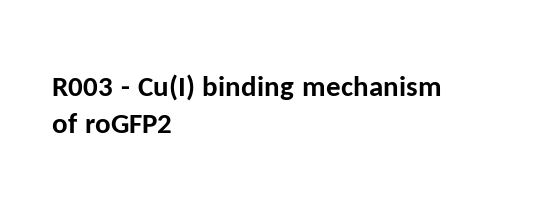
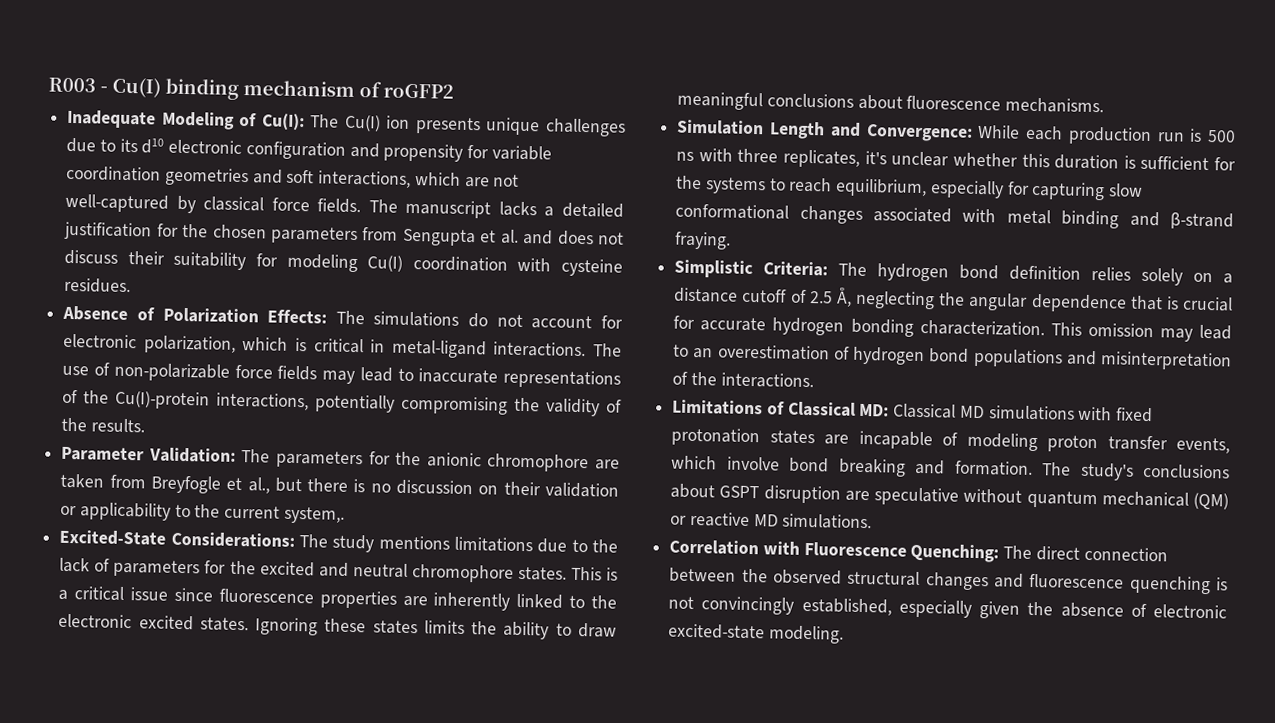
(172, 124) none -> [67,109,626,137] [66,137,552,162] [66,165,520,188] [65,193,624,219] [64,221,624,247] [64,249,623,277] [64,277,132,294] [62,305,624,330] [63,333,622,359] [62,362,621,389] [62,389,622,417] [61,417,145,433] [61,446,620,473] [60,473,619,498] [60,502,345,524] [59,529,618,553] [59,557,618,583] [58,586,617,611] [58,613,617,640] [677,91,1105,114] [677,119,1236,146] [676,148,1236,171] [676,175,1144,201] [675,203,1234,230] [674,231,732,250] [674,259,1233,286] [674,287,1233,313] [673,315,1232,342] [673,344,1232,371] [672,371,814,389] [672,399,1154,423] [671,427,1230,454] [671,455,1230,481] [670,483,1229,510] [670,511,873,530] [669,539,1168,563] [669,567,1228,595] [668,596,1227,619] [668,623,844,644] // Inadequate Modeling of Cu(I): The Cu(I) ion presents unique challenges due to its d10 electronic configuration and propensity for variable coordination geometries and soft interactions, which are not well-captured by classical force fields. The manuscript lacks a detailed justification for the chosen parameters from Sengupta et al. and does not discuss their suitability for modeling Cu(I) coordination with cysteine residues. // Absence of Polarization Effects: The simulations do not account for electronic polarization, which is critical in metal-ligand interactions. The use of non-polarizable force fields may lead to inaccurate representations of the Cu(I)-protein interactions, potentially compromising the validity of the results. // Parameter Validation: The parameters for the anionic chromophore are taken from Breyfogle et al., but there is no discussion on their validation or applicability to the current system,. // Excited-State Considerations: The study mentions limitations due to the lack of parameters for the excited and neutral chromophore states. This is a critical issue since fluorescence properties are inherently linked to the electronic excited states. Ignoring these states limits the ability to draw meaningful conclusions about fluorescence mechanisms. // Simulation Length and Convergence: While each production run is 500 ns with three replicates, it's unclear whether this duration is sufficient for the systems to reach equilibrium, especially for capturing slow conformational changes associated with metal binding and β-strand fraying. // Simplistic Criteria: The hydrogen bond definition relies solely on a distance cutoff of 2.5 Å, neglecting the angular dependence that is crucial for accurate hydrogen bonding characterization. This omission may lead to an overestimation of hydrogen bond populations and misinterpretation of the interactions. // Limitations of Classical MD: Classical MD simulations with fixed protonation states are incapable of modeling proton transfer events, which involve bond breaking and formation. The study's conclusions about GSPT disruption are speculative without quantum mechanical (QM) or reactive MD simulations. // Correlation with Fluorescence Quenching: The direct connection between the observed structural changes and fluorescence quenching is not convincingly established, especially given the absence of electronic excited-state modeling.

